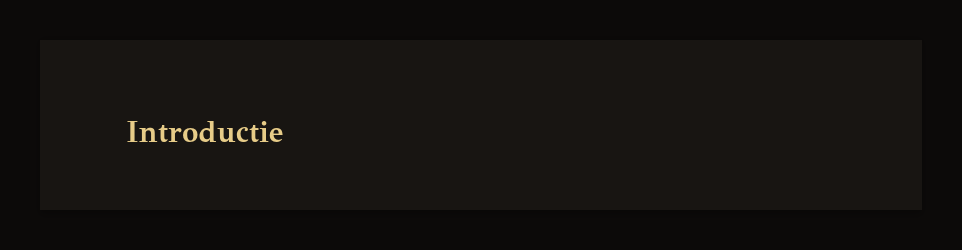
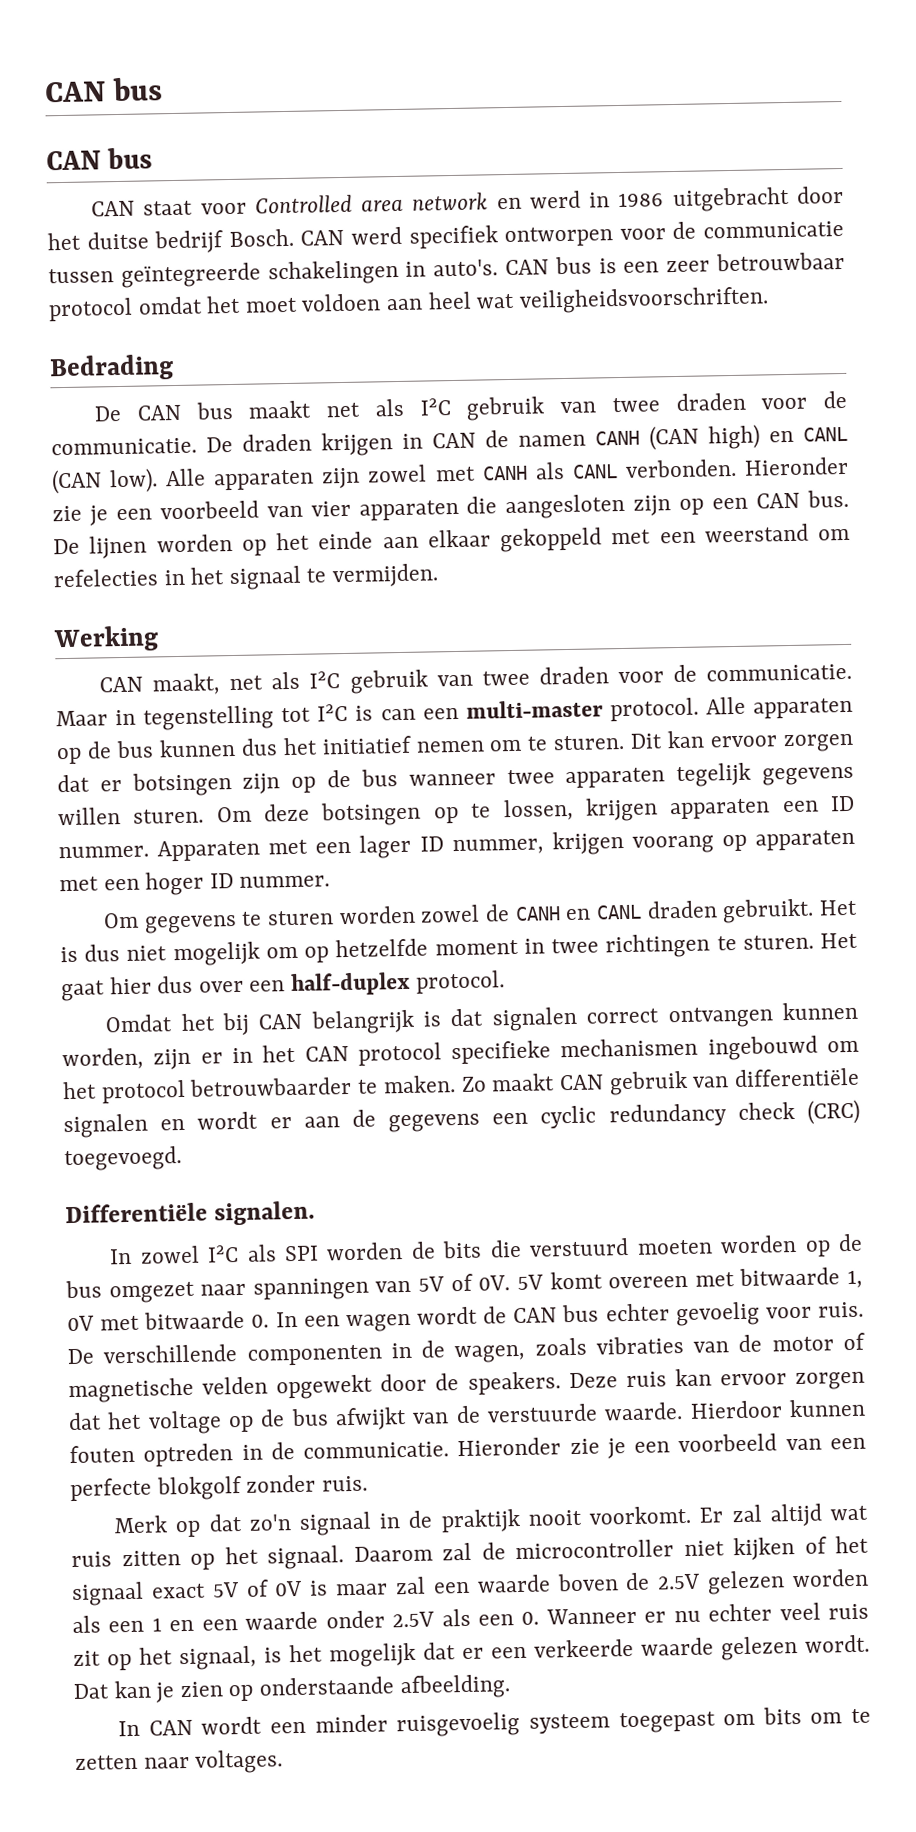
[126,121,284,143] Introductie -> [44,77,164,103] [46,147,154,171] [91,185,844,217] [47,220,845,254] [48,251,845,288] [48,286,769,322] [49,354,174,382] [94,390,847,422] [51,424,848,457] [51,456,849,495] [52,489,849,526] [53,523,850,559] [53,563,440,591] [53,625,159,653] [99,663,853,696] [56,696,853,731] [56,730,855,765] [57,762,854,797] [57,795,856,827] [58,829,856,862] [59,871,331,896] [103,898,859,934] [60,932,859,967] [61,970,505,1002] [105,1001,859,1036] [62,1035,859,1071] [62,1067,860,1104] [63,1099,860,1139] [64,1146,182,1172] [65,1200,316,1226] [109,1233,864,1265] [65,1267,864,1304] [67,1301,864,1333] [67,1332,865,1366] [68,1368,866,1404] [68,1398,867,1435] [69,1433,866,1467] [70,1474,368,1502] [114,1503,868,1538] [71,1535,869,1570] [71,1568,869,1607] [72,1602,869,1634] [73,1634,870,1671] [73,1674,511,1703] [118,1706,871,1738] [75,1749,284,1774] CAN bus // CAN bus // CAN staat voor Controlled area network en werd in 1986 uitgebracht door het duitse bedrijf Bosch. CAN werd specifiek ontworpen voor de communicatie tussen geïntegreerde schakelingen in auto's. CAN bus is een zeer betrouwbaar protocol omdat het moet voldoen aan heel wat veiligheidsvoorschriften. // Bedrading // De CAN bus maakt net als I²C gebruik van twee draden voor de communicatie. De draden krijgen in CAN de namen CANH (CAN high) en CANL (CAN low). Alle apparaten zijn zowel met CANH als CANL verbonden. Hieronder zie je een voorbeeld van vier apparaten die aangesloten zijn op een CAN bus. De lijnen worden op het einde aan elkaar gekoppeld met een weerstand om refelecties in het signaal te vermijden. // Werking // CAN maakt, net als I²C gebruik van twee draden voor de communicatie. Maar in tegenstelling tot I²C is can een multi-master protocol. Alle apparaten op de bus kunnen dus het initiatief nemen om te sturen. Dit kan ervoor zorgen dat er botsingen zijn op de bus wanneer twee apparaten tegelijk gegevens willen sturen. Om deze botsingen op te lossen, krijgen apparaten een ID nummer. Apparaten met een lager ID nummer, krijgen voorang op apparaten met een hoger ID nummer. // Om gegevens te sturen worden zowel de CANH en CANL draden gebruikt. Het is dus niet mogelijk om op hetzelfde moment in twee richtingen te sturen. Het gaat hier dus over een half-duplex protocol. // Omdat het bij CAN belangrijk is dat signalen correct ontvangen kunnen worden, zijn er in het CAN protocol specifieke mechanismen ingebouwd om het protocol betrouwbaarder te maken. Zo maakt CAN gebruik van differentiële signalen en wordt er aan de gegevens een cyclic redundancy check (CRC) toegevoegd. // Differentiële signalen. // In zowel I²C als SPI worden de bits die verstuurd moeten worden op de bus omgezet naar spanningen van 5V of 0V. 5V komt overeen met bitwaarde 1, 0V met bitwaarde 0. In een wagen wordt de CAN bus echter gevoelig voor ruis. De verschillende componenten in de wagen, zoals vibraties van de motor of magnetische velden opgewekt door de speakers. Deze ruis kan ervoor zorgen dat het voltage op de bus afwijkt van de verstuurde waarde. Hierdoor kunnen fouten optreden in de communicatie. Hieronder zie je een voorbeeld van een perfecte blokgolf zonder ruis. // Merk op dat zo'n signaal in de praktijk nooit voorkomt. Er zal altijd wat ruis zitten op het signaal. Daarom zal de microcontroller niet kijken of het signaal exact 5V of 0V is maar zal een waarde boven de 2.5V gelezen worden als een 1 en een waarde onder 2.5V als een 0. Wanneer er nu echter veel ruis zit op het signaal, is het mogelijk dat er een verkeerde waarde gelezen wordt. Dat kan je zien op onderstaande afbeelding. // In CAN wordt een minder ruisgevoelig systeem toegepast om bits om te zetten naar voltages.

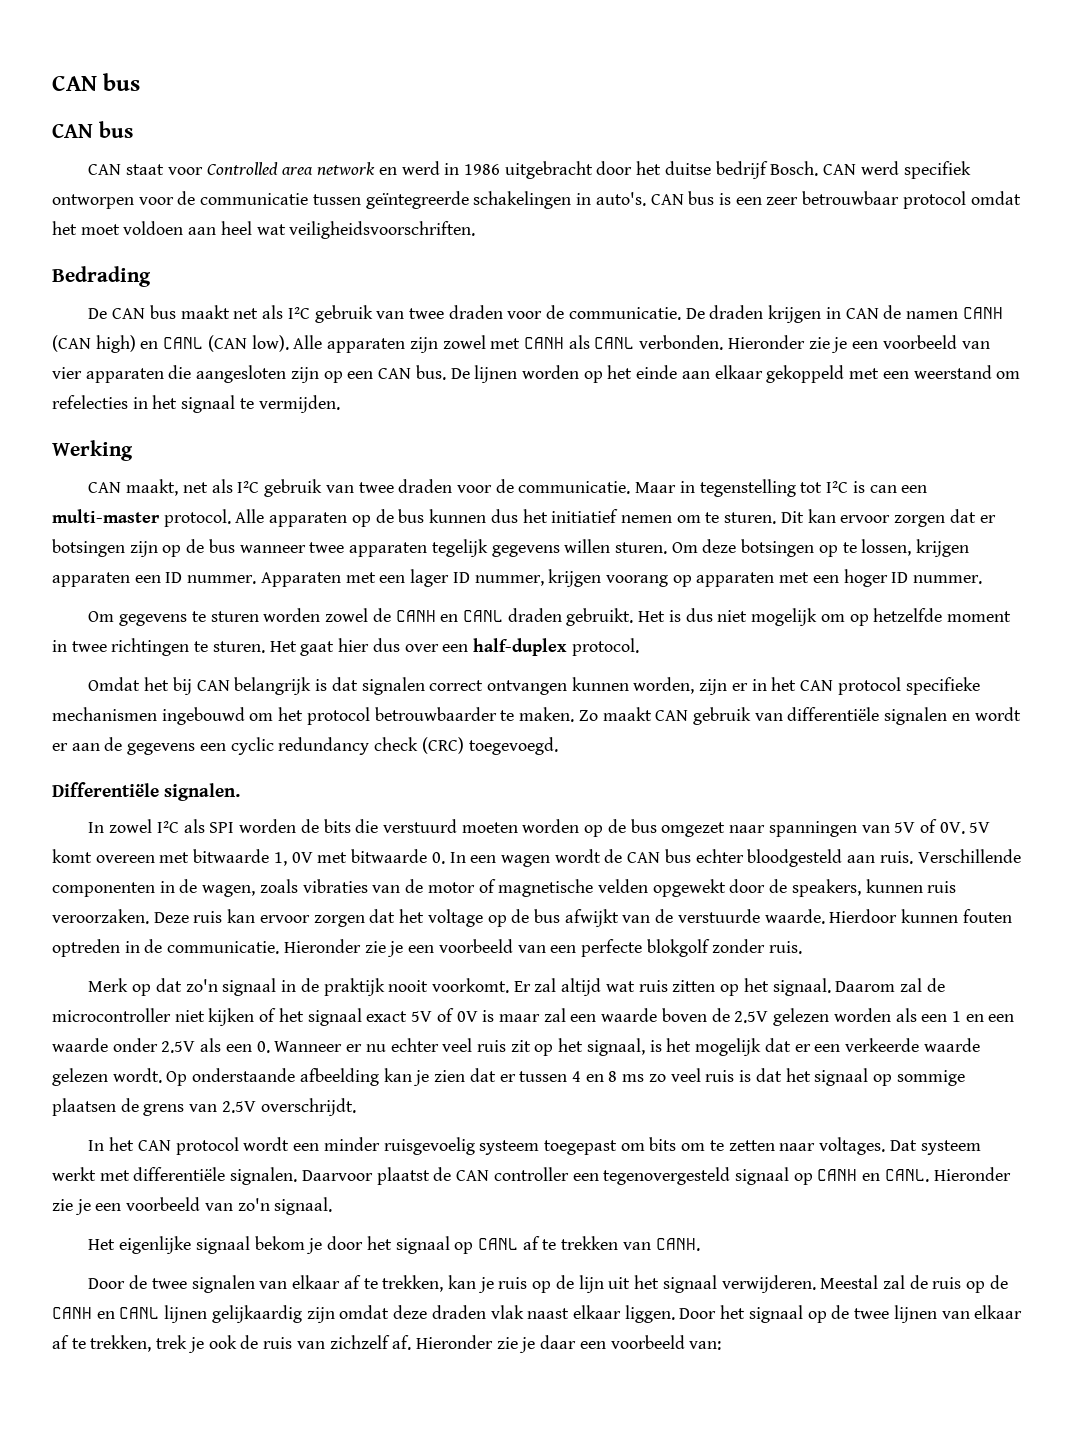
[674,1301,864,1327] [67,1344,238,1365] gevoelig voor ruis. De verschillende -> [747,849,1021,867] bloodgesteld aan ruis. Verschillende
[467,1371,561,1395] speakers. -> [791,879,957,897] [52,909,149,924] speakers, kunnen ruis veroorzaken.
[73,1674,511,1703] [118,1719,193,1737] Dat kan je zien op onderstaande afbeelding. // In CAN -> [166,1068,965,1086] [52,1098,356,1116] [88,1137,239,1155] Op onderstaande afbeelding kan je zien dat er tussen 4 en 8 ms zo veel ruis is dat het signaal op sommige plaatsen de grens van 2.5V overschrijdt. // In het CAN protocol
(284, 1761) none -> [889,1140,981,1155] [52,1167,1011,1185] [52,1197,333,1215] [88,1236,700,1254] [88,1275,1008,1293] [52,1305,1023,1323] [52,1335,722,1353] Dat systeem werkt met differentiële signalen. Daarvoor plaatst de CAN controller een tegenovergesteld signaal op CANH en CANL. Hieronder zie je een voorbeeld van zo'n signaal. // Het eigenlijke signaal bekom je door het signaal op CANL af te trekken van CANH. // Door de twee signalen van elkaar af te trekken, kan je ruis op de lijn uit het signaal verwijderen. Meestal zal de ruis op de CANH en CANL lijnen gelijkaardig zijn omdat deze draden vlak naast elkaar liggen. Door het signaal op de twee lijnen van elkaar af te trekken, trek je ook de ruis van zichzelf af. Hieronder zie je daar een voorbeeld van:

